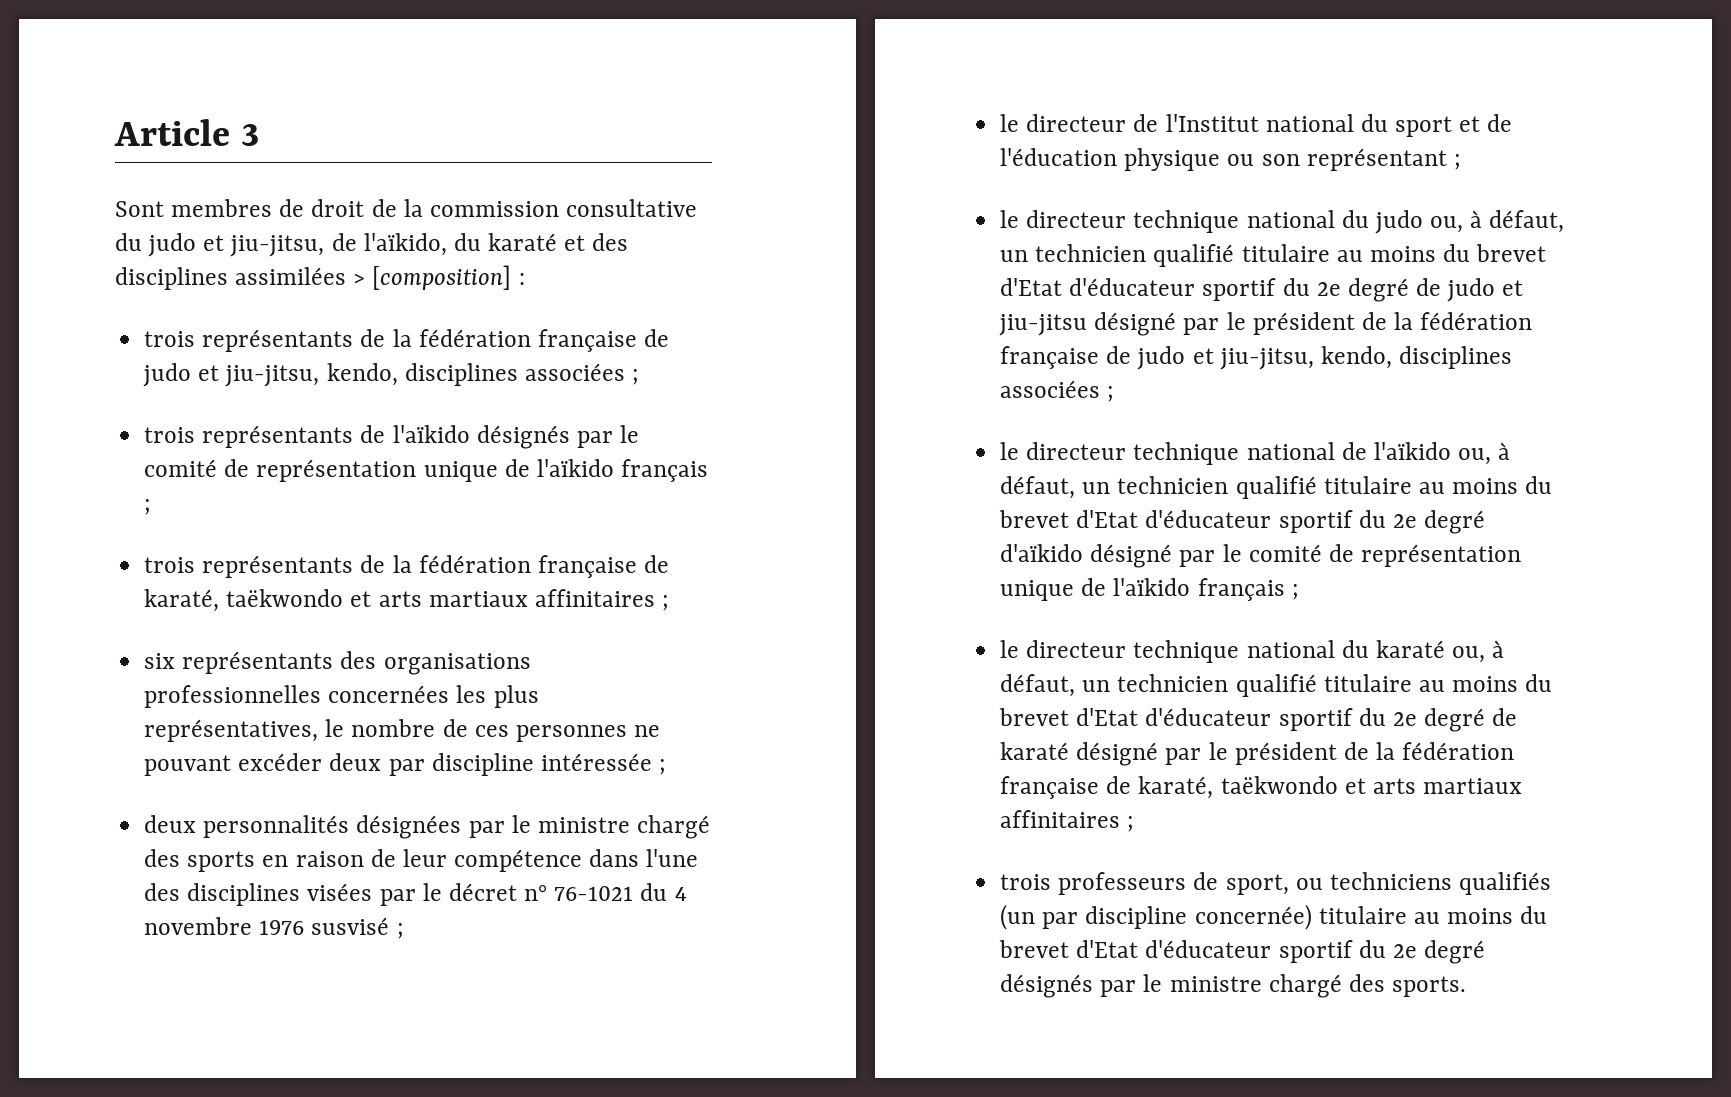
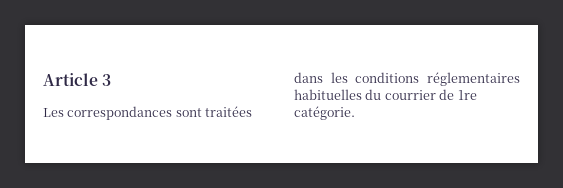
[115,199,698,217] [115,233,629,257] [115,265,525,290] [144,329,670,352] [143,363,640,387] [144,425,640,449] [144,459,709,482] [144,499,152,515] [144,555,670,578] [144,589,670,612] [144,651,531,675] [144,685,539,708] [144,719,661,742] [144,753,667,776] [144,815,711,839] [144,849,699,872] [144,883,687,906] [144,917,404,939] [1000,114,1513,137] [1000,148,1461,171] [1000,210,1565,234] [1000,244,1547,267] [1000,278,1524,302] [999,312,1533,336] [1000,346,1513,370] [1000,380,1115,402] [1000,442,1511,465] [1000,476,1553,499] [999,510,1486,534] [1000,544,1522,568] [1000,578,1299,601] [1000,640,1505,663] [1000,674,1553,697] [999,708,1518,732] [1000,742,1515,766] [1000,776,1523,799] [1000,810,1135,832] [1000,872,1552,895] [1000,904,1548,930] [999,940,1486,964] [1000,974,1467,998] Sont membres de droit de la commission consultative du judo et jiu-jitsu, de l'aïkido, du karaté et des disciplines assimilées > [composition] : // trois représentants de la fédération française de judo et jiu-jitsu, kendo, disciplines associées ; // trois représentants de l'aïkido désignés par le comité de représentation unique de l'aïkido français ; // trois représentants de la fédération française de karaté, taëkwondo et arts martiaux affinitaires ; // six représentants des organisations professionnelles concernées les plus représentatives, le nombre de ces personnes ne pouvant excéder deux par discipline intéressée ; // deux personnalités désignées par le ministre chargé des sports en raison de leur compétence dans l'une des disciplines visées par le décret n° 76-1021 du 4 novembre 1976 susvisé ; // le directeur de l'Institut national du sport et de l'éducation physique ou son représentant ; // le directeur technique national du judo ou, à défaut, un technicien qualifié titulaire au moins du brevet d'Etat d'éducateur sportif du 2e degré de judo et jiu-jitsu désigné par le président de la fédération française de judo et jiu-jitsu, kendo, disciplines associées ; // le directeur technique national de l'aïkido ou, à défaut, un technicien qualifié titulaire au moins du brevet d'Etat d'éducateur sportif du 2e degré d'aïkido désigné par le comité de représentation unique de l'aïkido français ; // le directeur technique national du karaté ou, à défaut, un technicien qualifié titulaire au moins du brevet d'Etat d'éducateur sportif du 2e degré de karaté désigné par le président de la fédération française de karaté, taëkwondo et arts martiaux affinitaires ; // trois professeurs de sport, ou techniciens qualifiés (un par discipline concernée) titulaire au moins du brevet d'Etat d'éducateur sportif du 2e degré désignés par le ministre chargé des sports. -> [43,106,253,120] [294,72,520,86] [294,89,477,100] [294,106,355,120] Les correspondances sont traitées dans les conditions réglementaires habituelles du courrier de 1re catégorie.

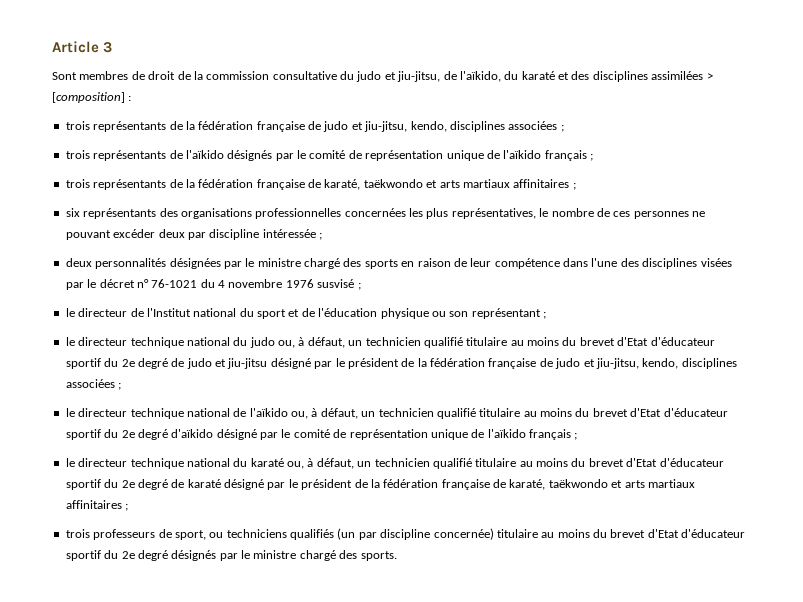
[43,106,253,120] [294,72,520,86] [294,89,477,100] [294,106,355,120] Les correspondances sont traitées dans les conditions réglementaires habituelles du courrier de 1re catégorie. -> [52,71,713,82] [52,92,132,103] [65,121,564,132] [65,150,593,161] [65,179,576,190] [65,208,705,219] [65,229,322,240] [65,258,732,269] [65,279,361,290] [65,308,546,319] [65,337,715,348] [65,358,737,369] [65,379,122,390] [65,408,728,419] [65,429,578,440] [65,458,724,469] [65,479,695,490] [65,500,129,511] [65,528,746,540] [65,550,397,561] Sont membres de droit de la commission consultative du judo et jiu-jitsu, de l'aïkido, du karaté et des disciplines assimilées > [composition] : // trois représentants de la fédération française de judo et jiu-jitsu, kendo, disciplines associées ; // trois représentants de l'aïkido désignés par le comité de représentation unique de l'aïkido français ; // trois représentants de la fédération française de karaté, taëkwondo et arts martiaux affinitaires ; // six représentants des organisations professionnelles concernées les plus représentatives, le nombre de ces personnes ne pouvant excéder deux par discipline intéressée ; // deux personnalités désignées par le ministre chargé des sports en raison de leur compétence dans l'une des disciplines visées par le décret n° 76-1021 du 4 novembre 1976 susvisé ; // le directeur de l'Institut national du sport et de l'éducation physique ou son représentant ; // le directeur technique national du judo ou, à défaut, un technicien qualifié titulaire au moins du brevet d'Etat d'éducateur sportif du 2e degré de judo et jiu-jitsu désigné par le président de la fédération française de judo et jiu-jitsu, kendo, disciplines associées ; // le directeur technique national de l'aïkido ou, à défaut, un technicien qualifié titulaire au moins du brevet d'Etat d'éducateur sportif du 2e degré d'aïkido désigné par le comité de représentation unique de l'aïkido français ; // le directeur technique national du karaté ou, à défaut, un technicien qualifié titulaire au moins du brevet d'Etat d'éducateur sportif du 2e degré de karaté désigné par le président de la fédération française de karaté, taëkwondo et arts martiaux affinitaires ; // trois professeurs de sport, ou techniciens qualifiés (un par discipline concernée) titulaire au moins du brevet d'Etat d'éducateur sportif du 2e degré désignés par le ministre chargé des sports.

